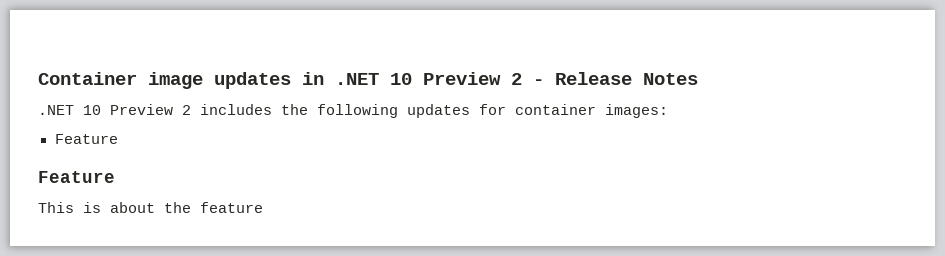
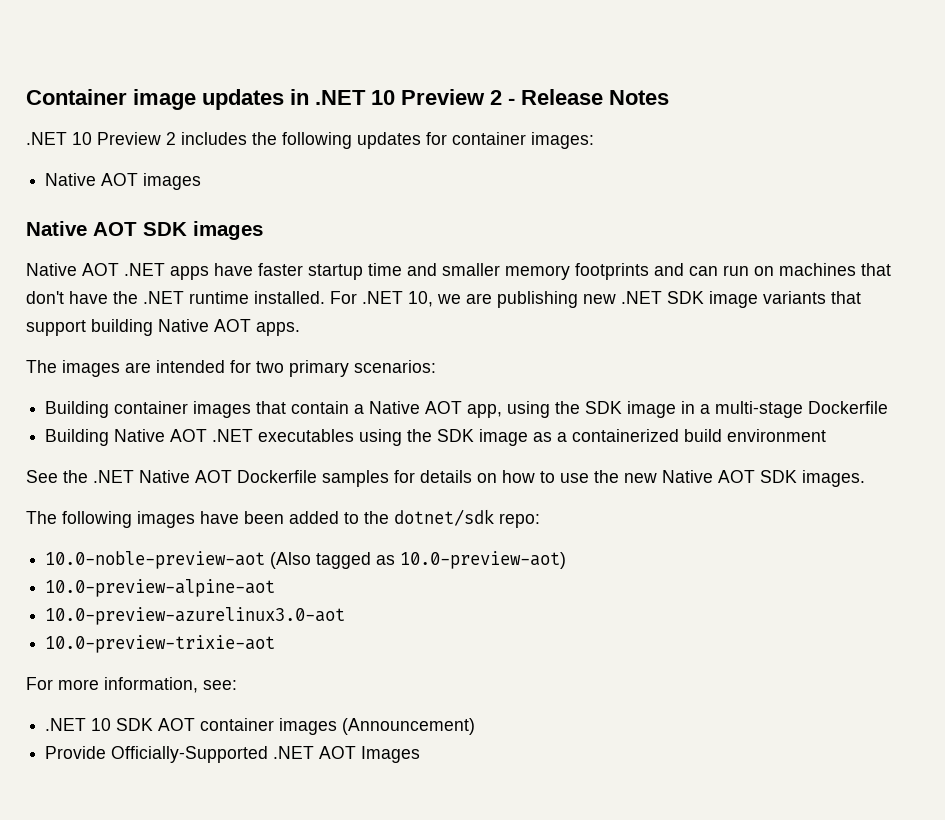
[54,134,118,144] [38,171,115,183] [38,202,263,213] Feature // Feature // This is about the feature -> [45,173,202,190] [26,221,263,240] [26,263,891,280] [26,291,861,308] [26,319,300,336] [26,360,436,377] [45,401,889,418] [45,429,827,446] [26,470,865,487] [26,509,540,528] [45,551,567,569] [45,579,276,597] [45,607,346,625] [45,635,276,653] [26,677,237,693] [45,718,476,735] [45,746,421,763] Native AOT images // Native AOT SDK images // Native AOT .NET apps have faster startup time and smaller memory footprints and can run on machines that don't have the .NET runtime installed. For .NET 10, we are publishing new .NET SDK image variants that support building Native AOT apps. // The images are intended for two primary scenarios: // Building container images that contain a Native AOT app, using the SDK image in a multi-stage Dockerfile // Building Native AOT .NET executables using the SDK image as a containerized build environment // See the .NET Native AOT Dockerfile samples for details on how to use the new Native AOT SDK images. // The following images have been added to the dotnet/sdk repo: // 10.0-noble-preview-aot (Also tagged as 10.0-preview-aot) // 10.0-preview-alpine-aot // 10.0-preview-azurelinux3.0-aot // 10.0-preview-trixie-aot // For more information, see: // .NET 10 SDK AOT container images (Announcement) // Provide Officially-Supported .NET AOT Images

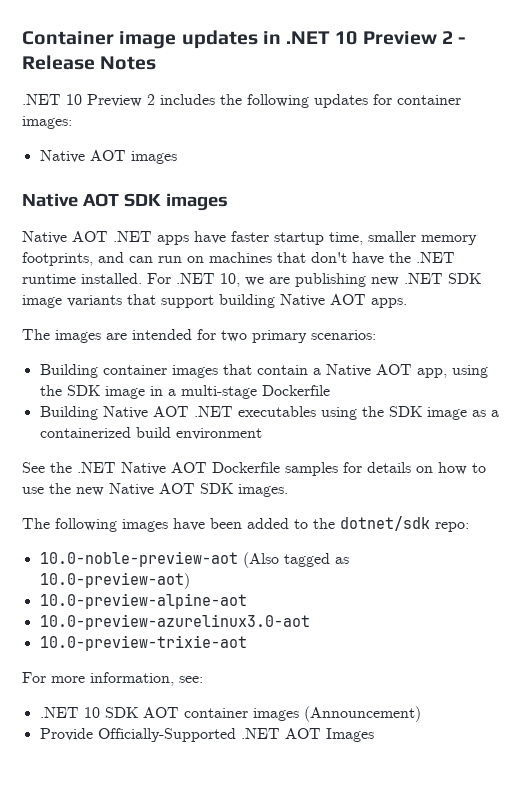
[368,263,437,276] time and -> [329,232,363,245] time,
[575,263,649,280] footprints -> [22,252,93,266] footprints,

